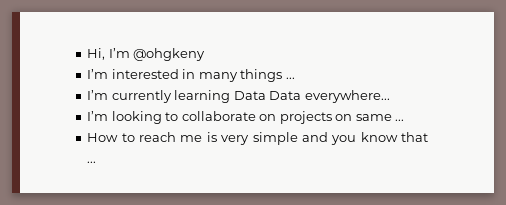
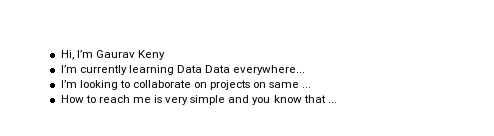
[133,48,206,61] [87,69,295,82] @ohgkeny // I’m interested in many things ... -> [95,50,165,60] Gaurav Keny

